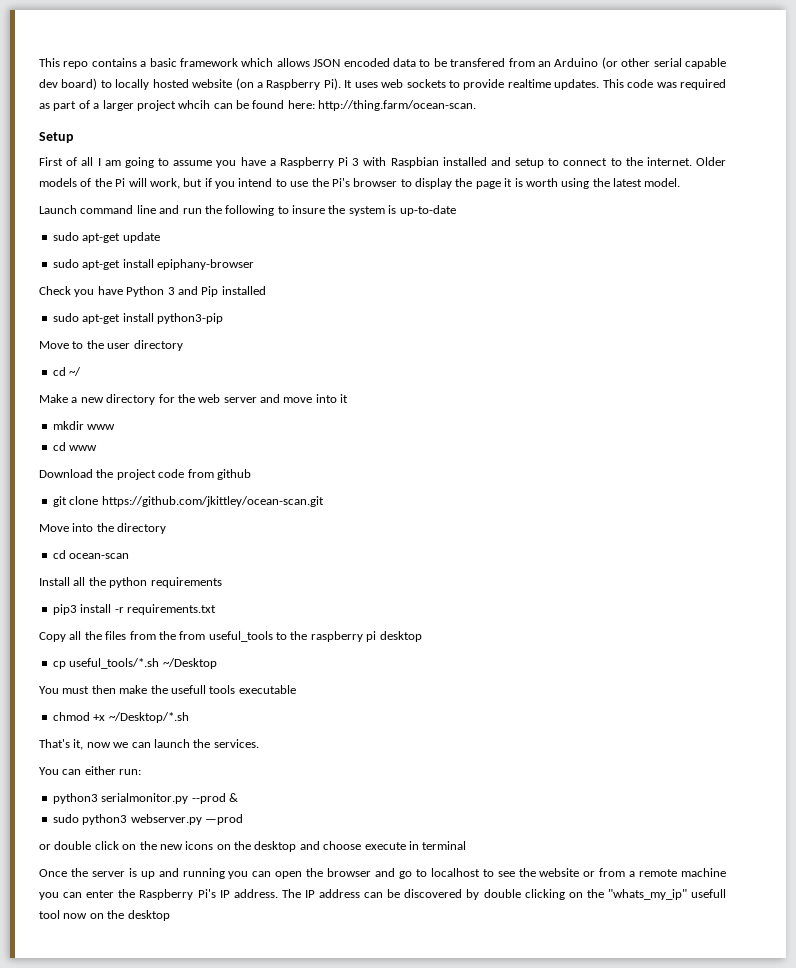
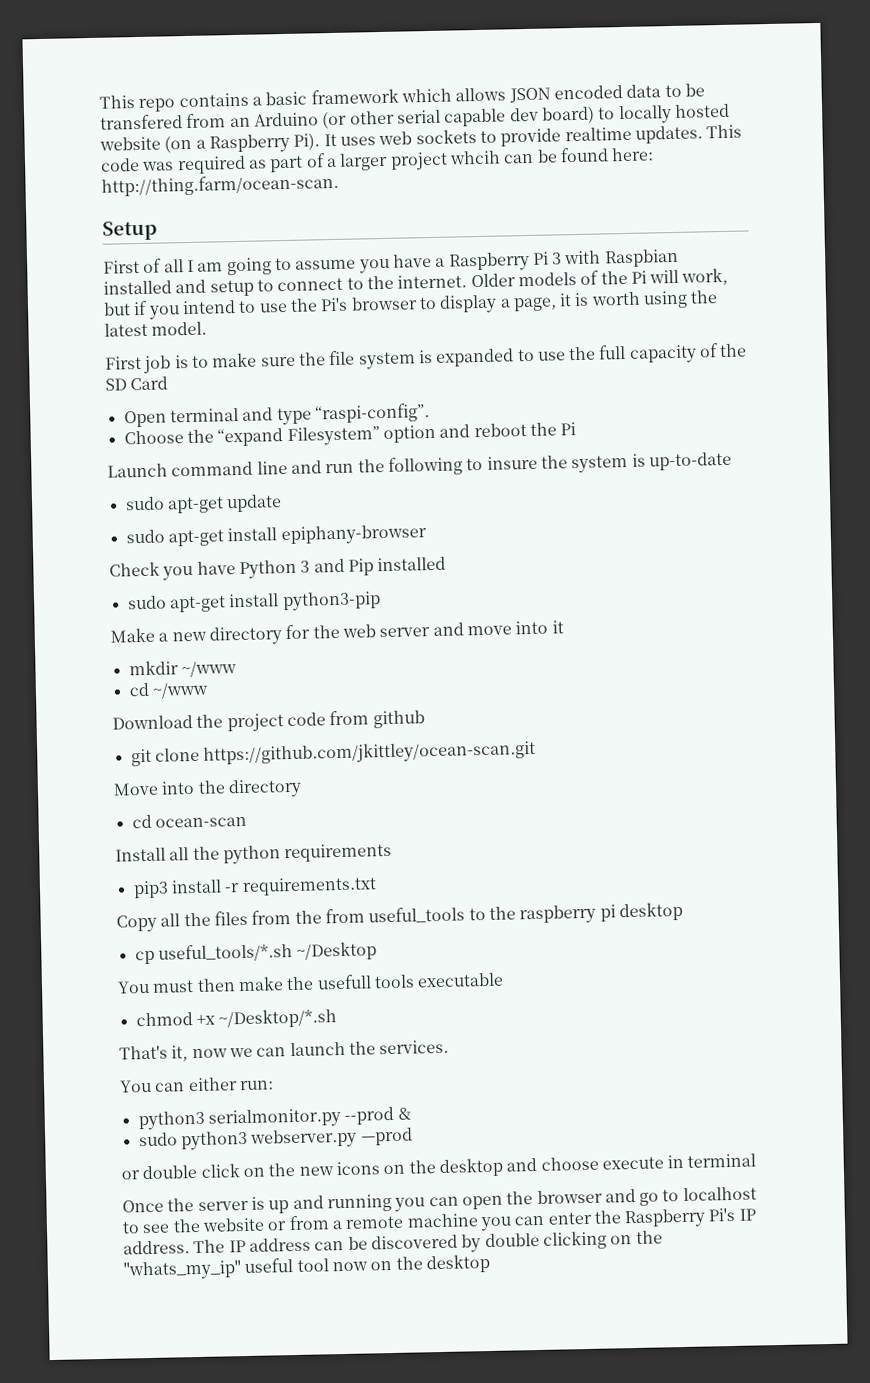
[455,178,501,189] the page -> [499,297,557,312] a page,
(681, 182) none -> [105,343,748,374] [105,376,169,391] [123,403,430,428] [123,422,577,447] // First job is to make sure the file system is expanded to use the full capacity of the SD Card // Open terminal and type “raspi-config”. // Choose the “expand Filesystem” option and reboot the Pi
[39,340,183,351] [52,367,82,376] // Move to the user directory // cd ~/ -> (381, 601) none
[87,424,116,430] [52,442,98,451] www // cd www -> [180,660,237,678] [128,681,209,699] ~/www // cd ~/www
[691,889,727,898] usefull -> [244,1258,294,1274] useful

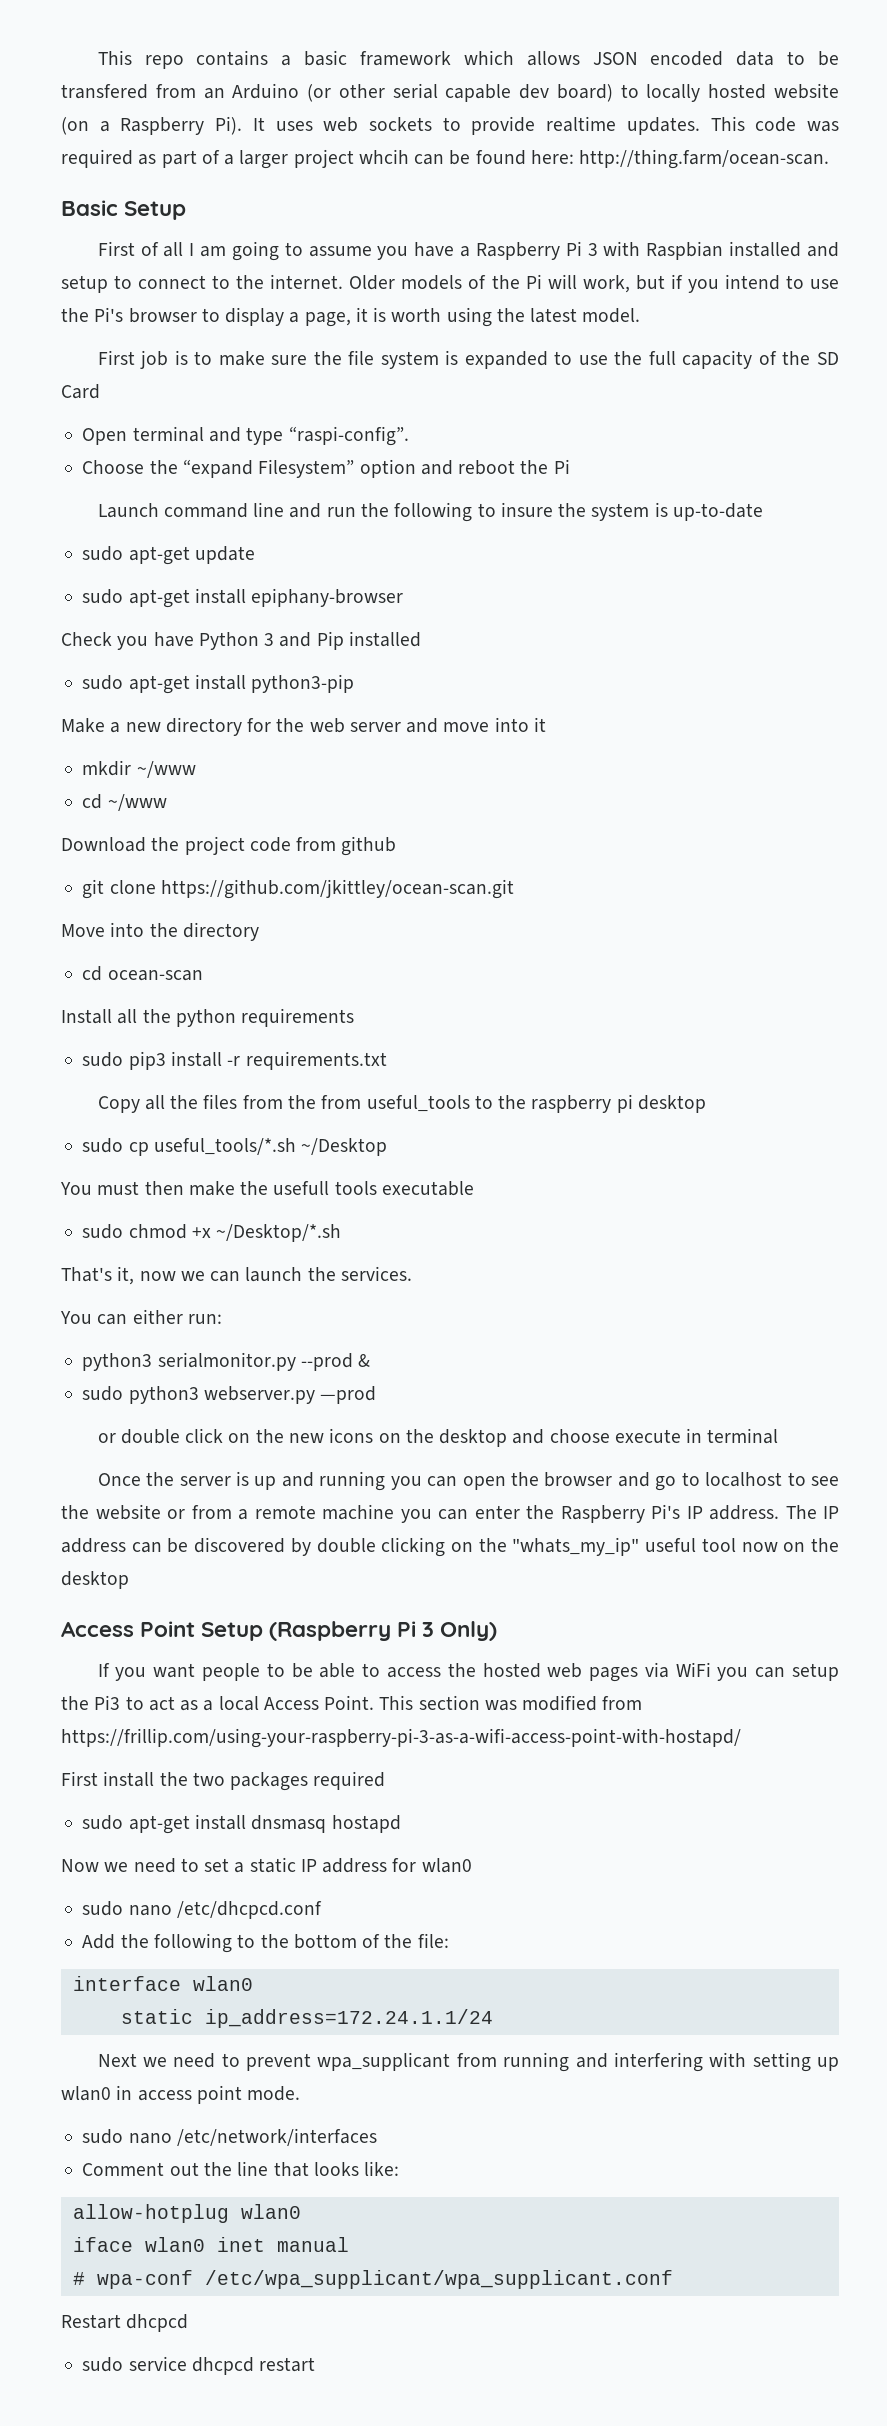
(339, 185) none -> [61,200,118,216] Basic
(393, 852) none -> [82,1052,124,1067] sudo
(683, 911) none -> [82,1138,124,1153] sudo
(505, 980) none -> [82,1224,124,1239] sudo
(490, 1263) none -> [61,1621,498,1641] [97,1662,840,1682] [61,1695,643,1711] [61,1728,741,1748] [61,1771,386,1791] [82,1814,401,1834] [61,1857,472,1873] [82,1901,322,1919] [82,1933,449,1953] [72,1976,253,1991] [120,2009,493,2028] [97,2052,840,2072] [61,2085,301,2104] [82,2128,377,2146] [82,2161,400,2177] [72,2204,301,2223] [72,2237,349,2252] [72,2270,673,2289] [61,2314,189,2332] [82,2356,316,2375] // Access Point Setup (Raspberry Pi 3 Only) // If you want people to be able to access the hosted web pages via WiFi you can setup the Pi3 to act as a local Access Point. This section was modified from https://frillip.com/using-your-raspberry-pi-3-as-a-wifi-access-point-with-hostapd/ // First install the two packages required // sudo apt-get install dnsmasq hostapd // Now we need to set a static IP address for wlan0 // sudo nano /etc/dhcpcd.conf // Add the following to the bottom of the file: // interface wlan0 // static ip_address=172.24.1.1/24 // Next we need to prevent wpa_supplicant from running and interfering with setting up wlan0 in access point mode. // sudo nano /etc/network/interfaces // Comment out the line that looks like: // allow-hotplug wlan0 // iface wlan0 inet manual // # wpa-conf /etc/wpa_supplicant/wpa_supplicant.conf // Restart dhcpcd // sudo service dhcpcd restart

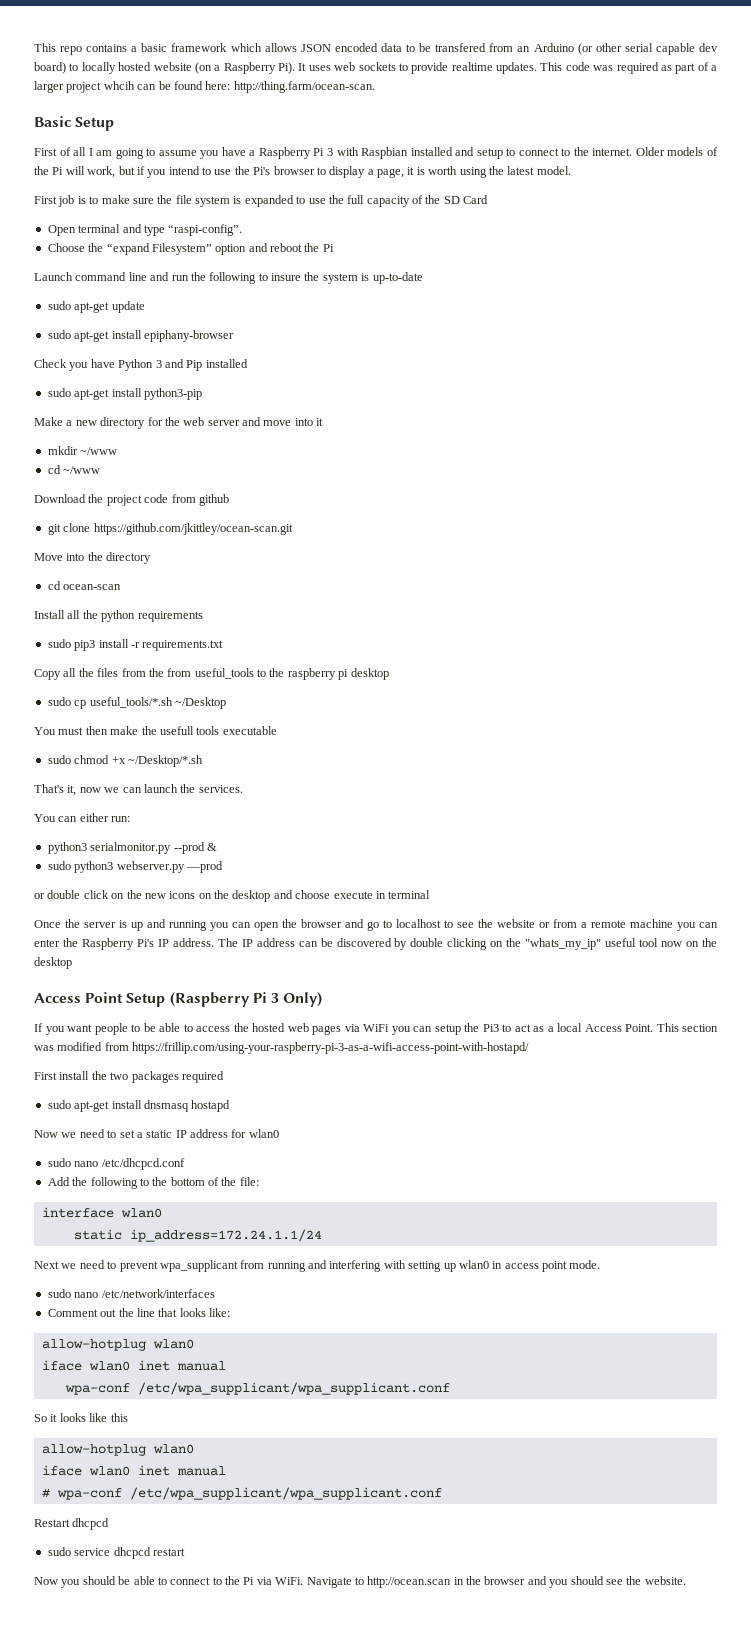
(349, 2244) none -> [64,1382,450,1395] [34,1413,128,1422] [41,1444,194,1456] [41,1465,226,1476] // wpa-conf /etc/wpa_supplicant/wpa_supplicant.conf // So it looks like this // allow-hotplug wlan0 // iface wlan0 inet manual
(316, 2364) none -> [34,1576,686,1588] // Now you should be able to connect to the Pi via WiFi. Navigate to http://ocean.scan in the browser and you should see the website.

